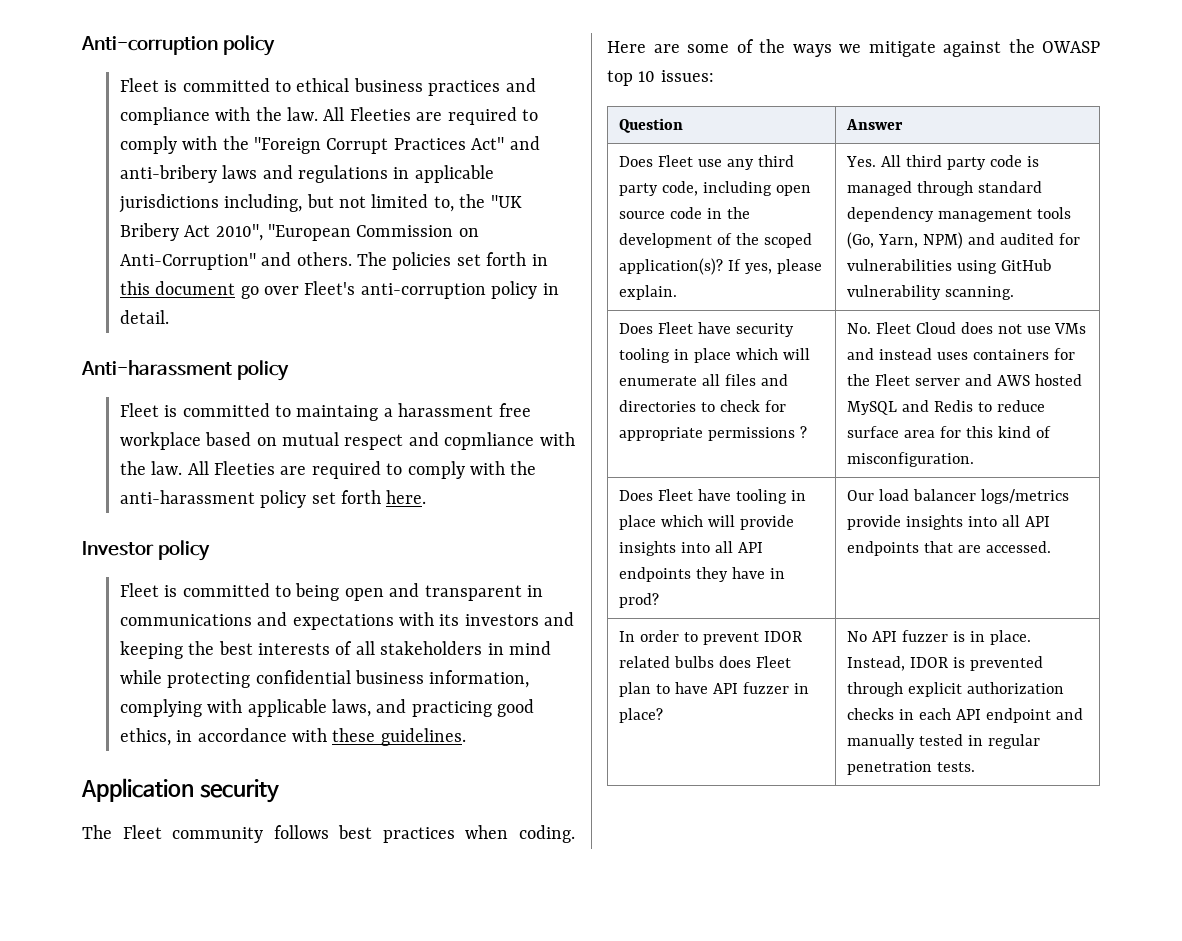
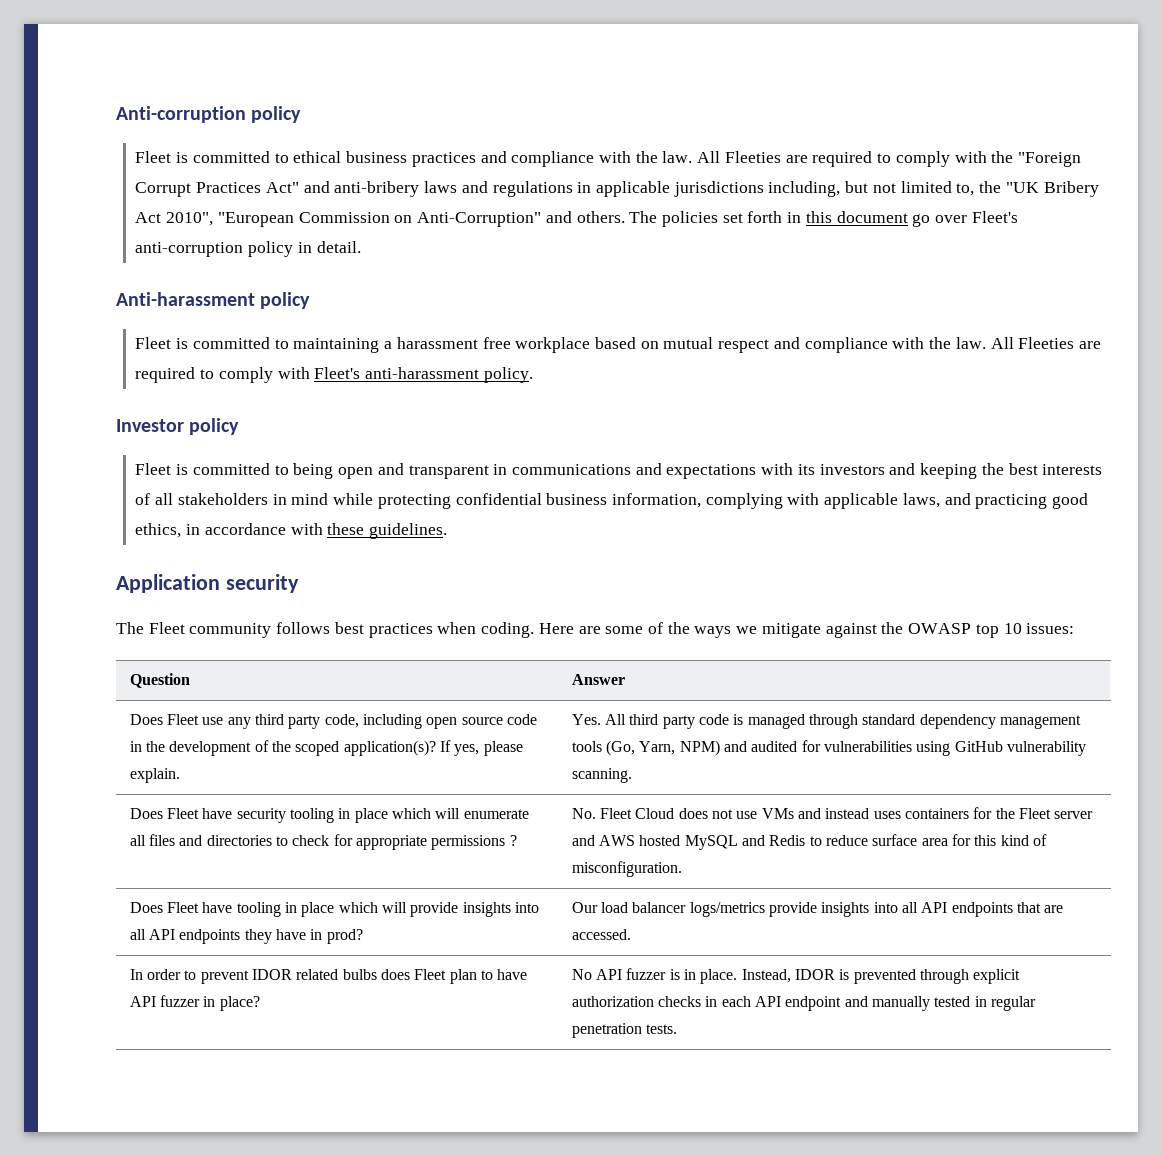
[296,405,379,421] maintaing -> [293,338,380,353] maintaining
[444,432,535,450] copmliance -> [804,337,888,353] compliance
[510,461,537,475] [119,490,427,508] the anti-harassment policy set forth here. -> [314,367,533,383] Fleet's anti-harassment policy.

